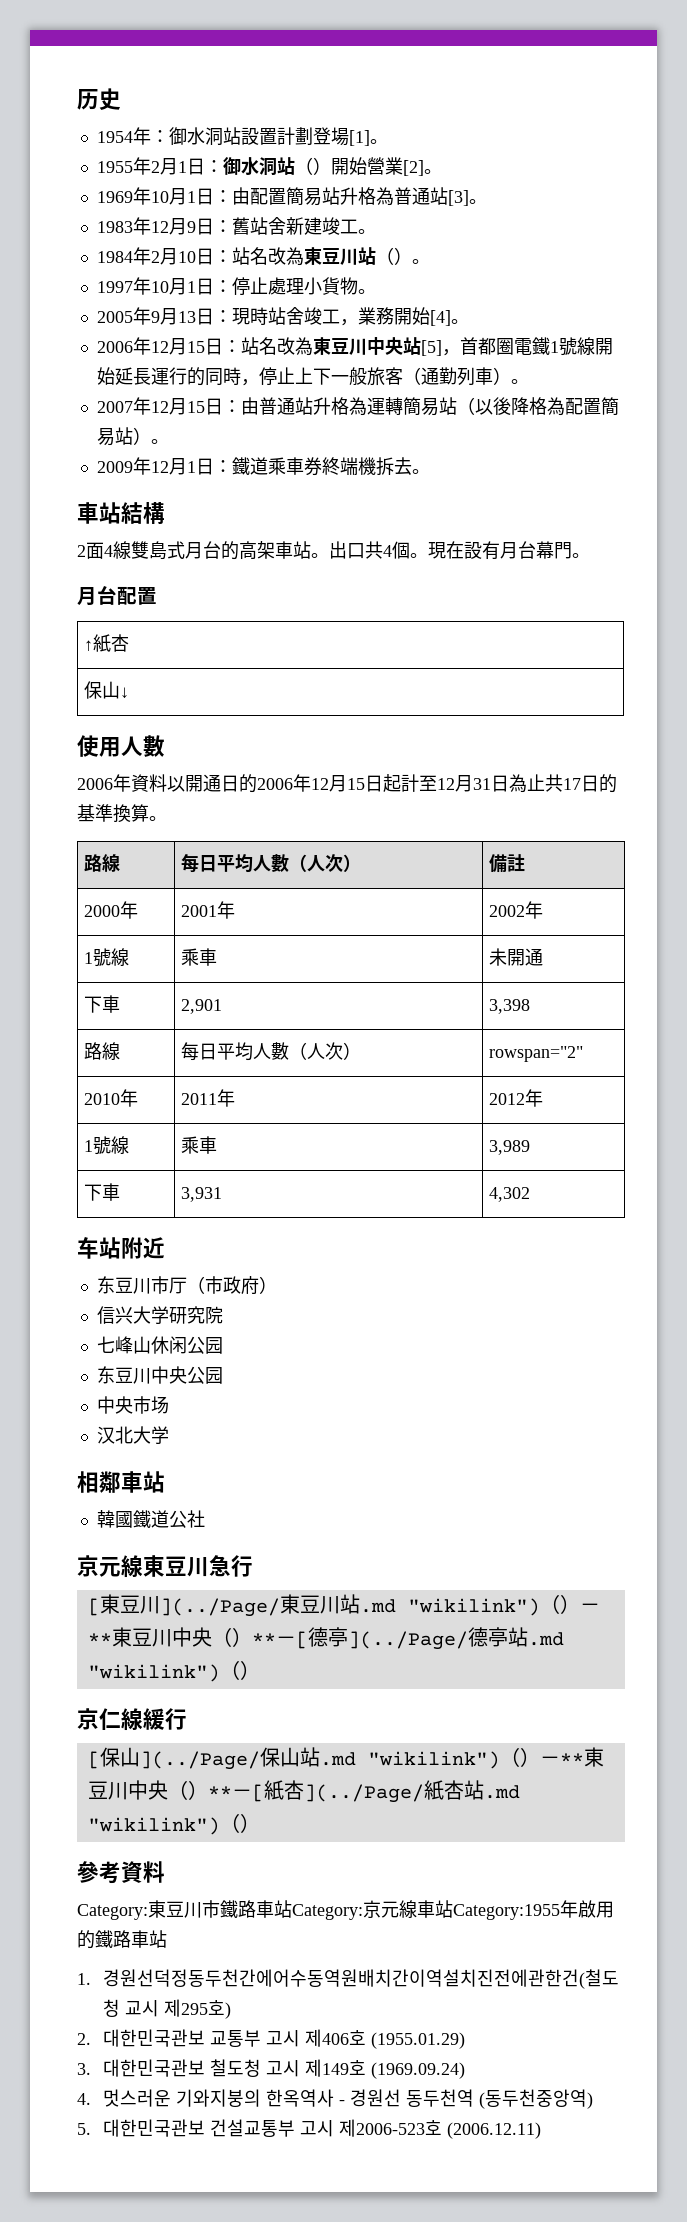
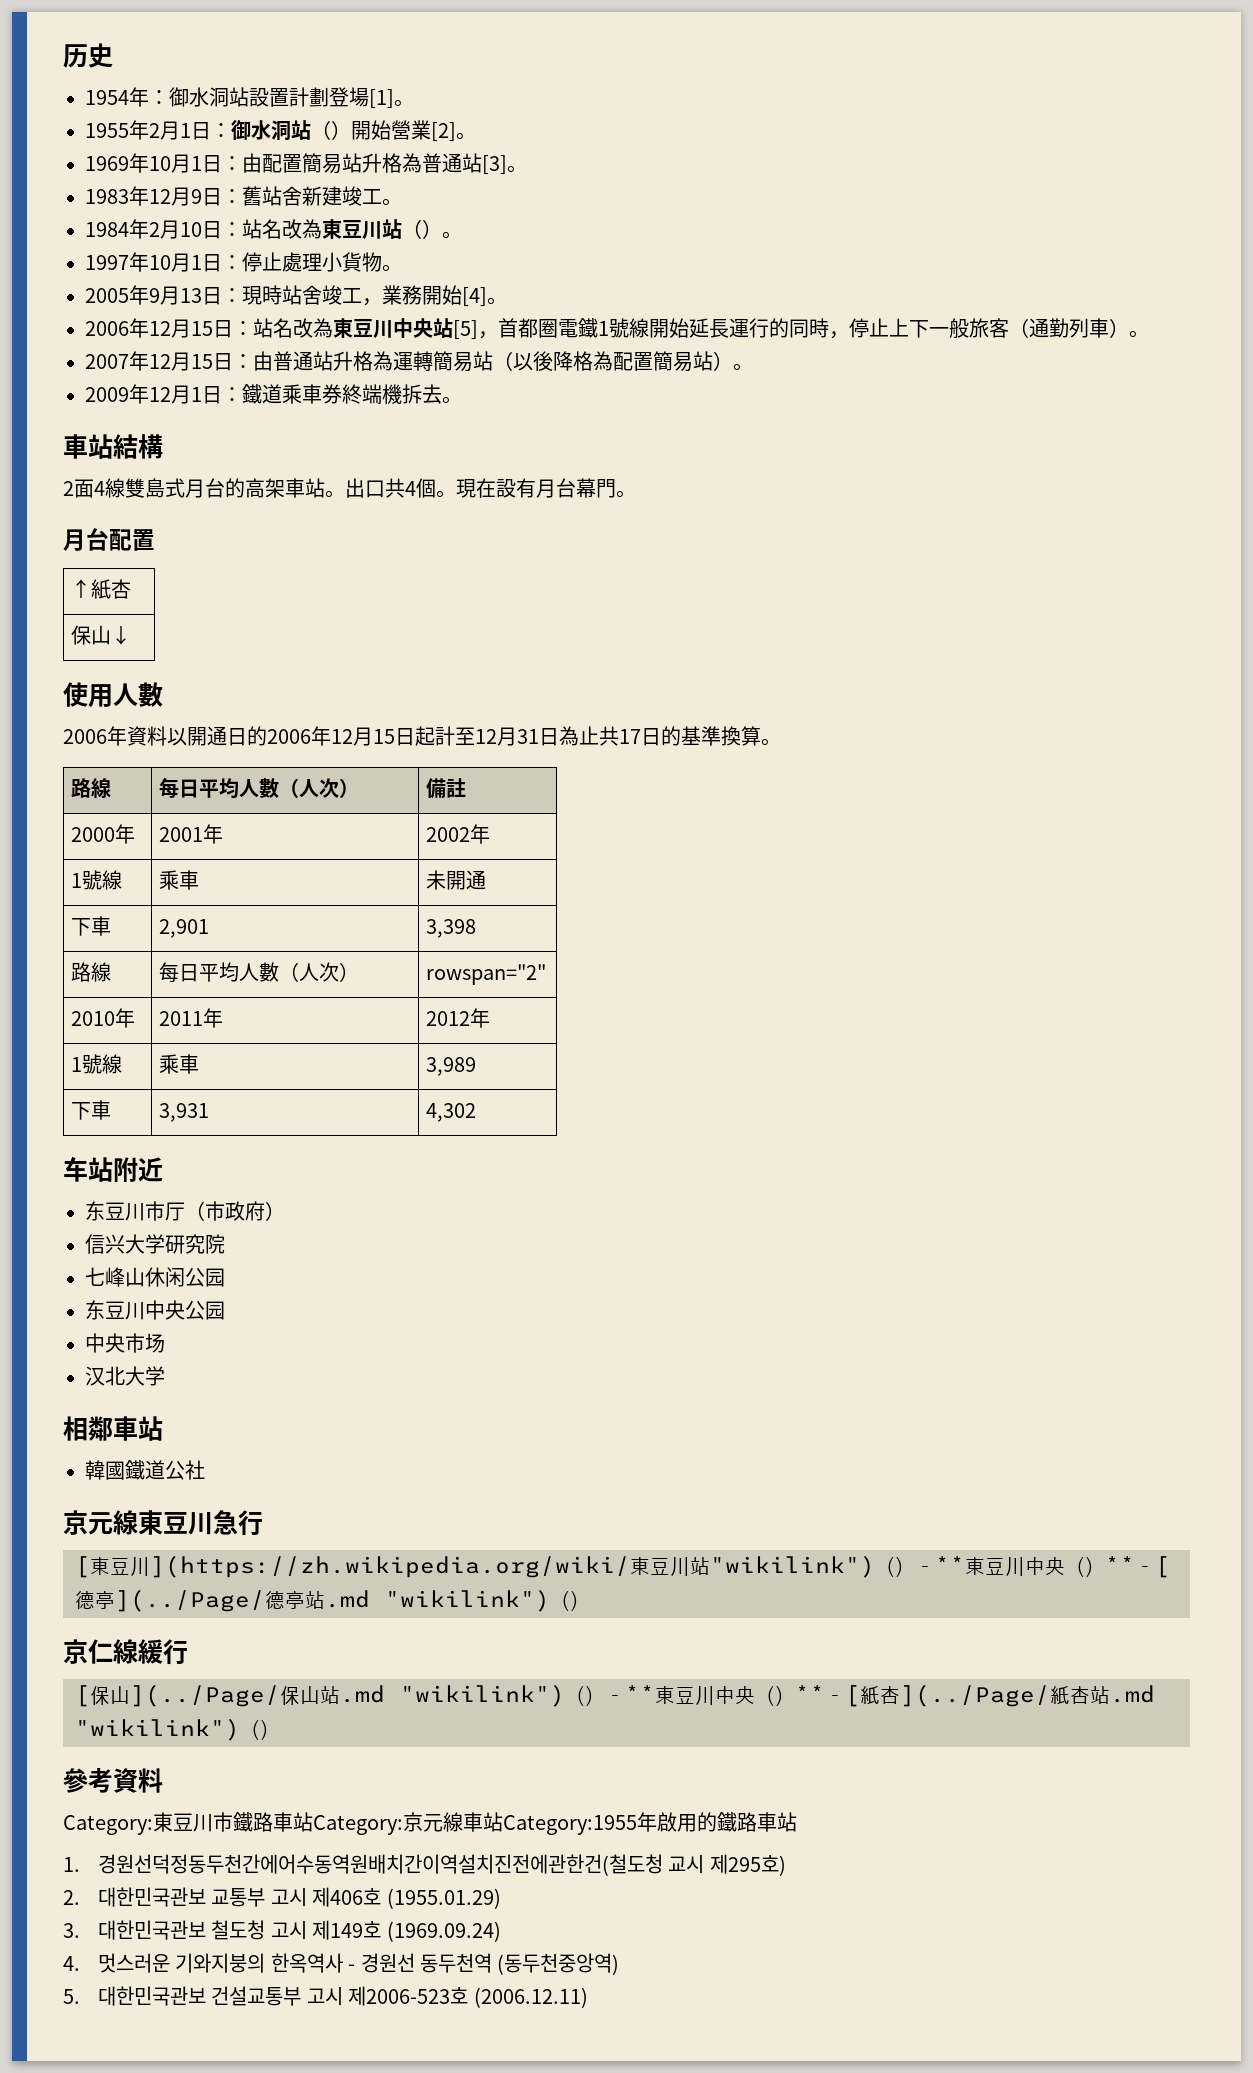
[159,1594,396,1617] ](../Page/東豆川站.md -> [150,1555,710,1578] ](https://zh.wikipedia.org/wiki/東豆川站

